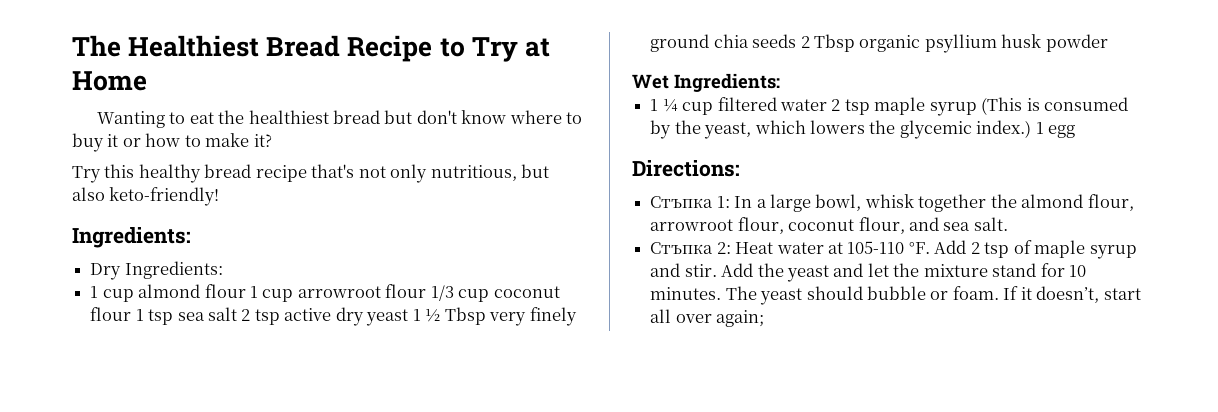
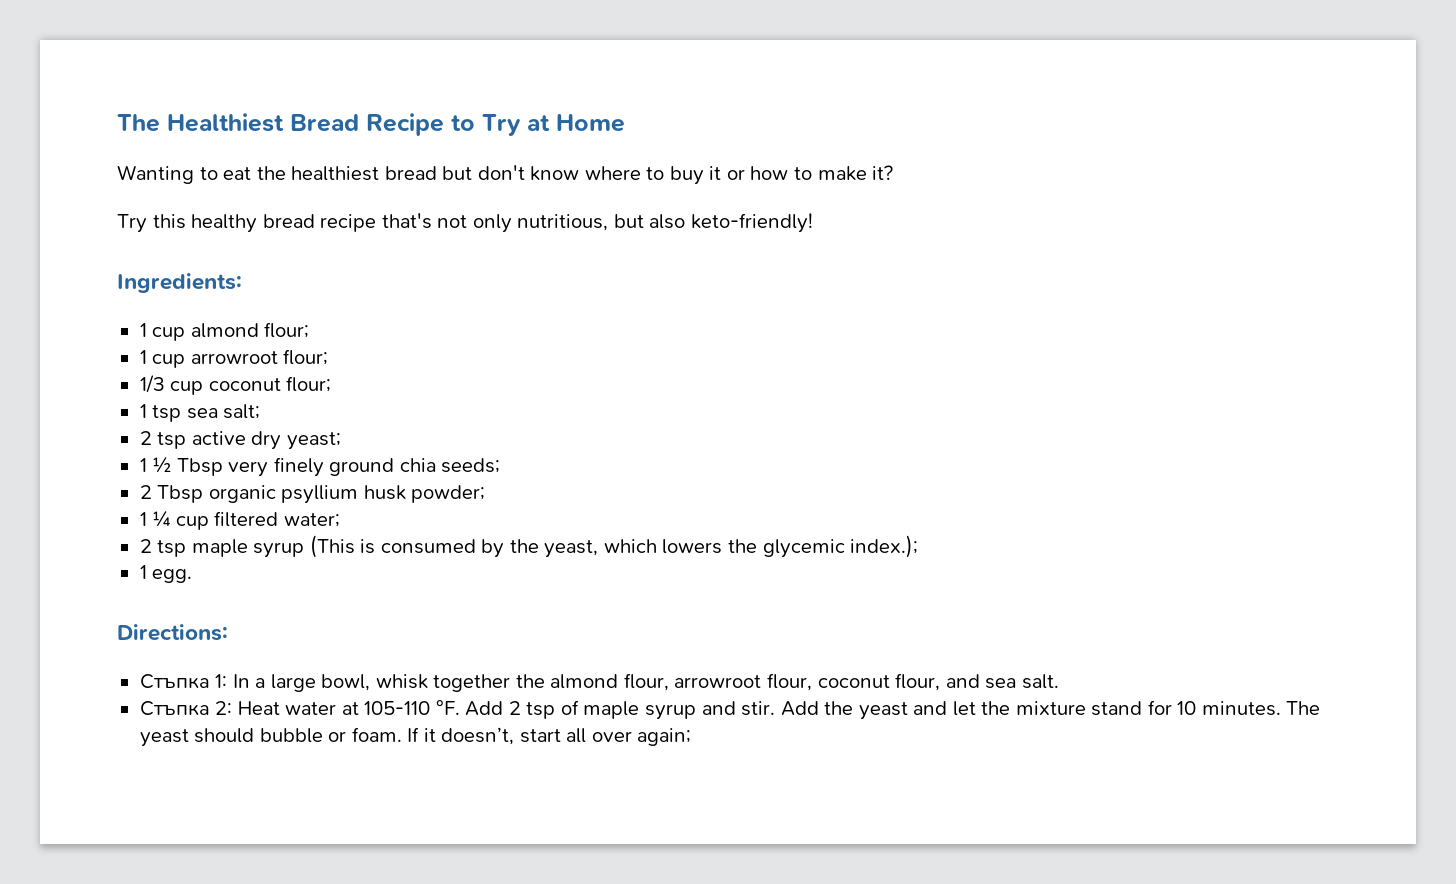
[90,261,223,280] [90,284,427,302] Dry Ingredients: // 1 cup almond flour 1 cup arrowroot flour -> [139,322,310,341] [139,349,329,368] 1 cup almond flour; // 1 cup arrowroot flour; //
[90,307,132,321] flour -> [286,376,332,392] flour; //
[207,307,237,321] salt -> [223,404,261,419] salt; //
[366,309,409,326] yeast -> [286,432,341,450] yeast; //
[752,34,797,48] seeds -> [441,458,501,473] seeds; //
[1045,34,1108,52] [632,73,780,92] powder // Wet Ingredients: -> [411,485,486,503] powder;
[779,99,827,111] water -> [283,513,340,527] water; //
[976,120,1076,138] index.) 1 egg -> [850,535,919,558] [139,565,193,583] index.); // 1 egg.

